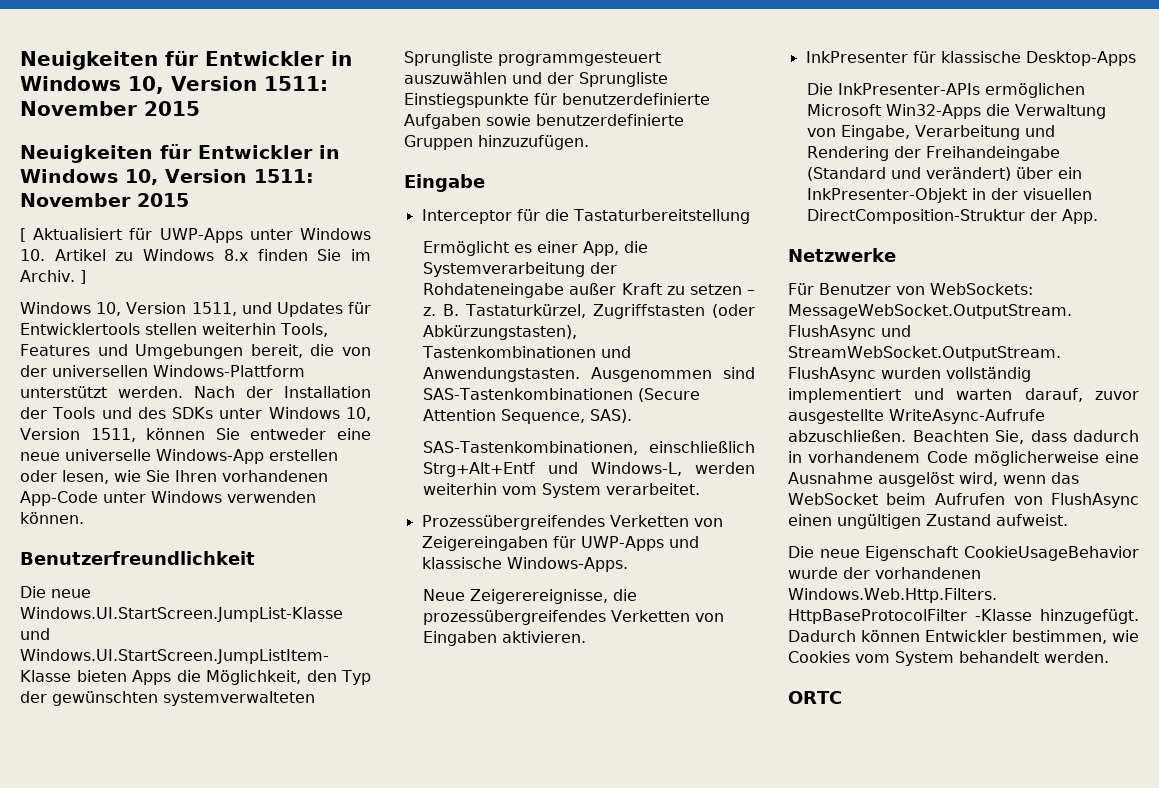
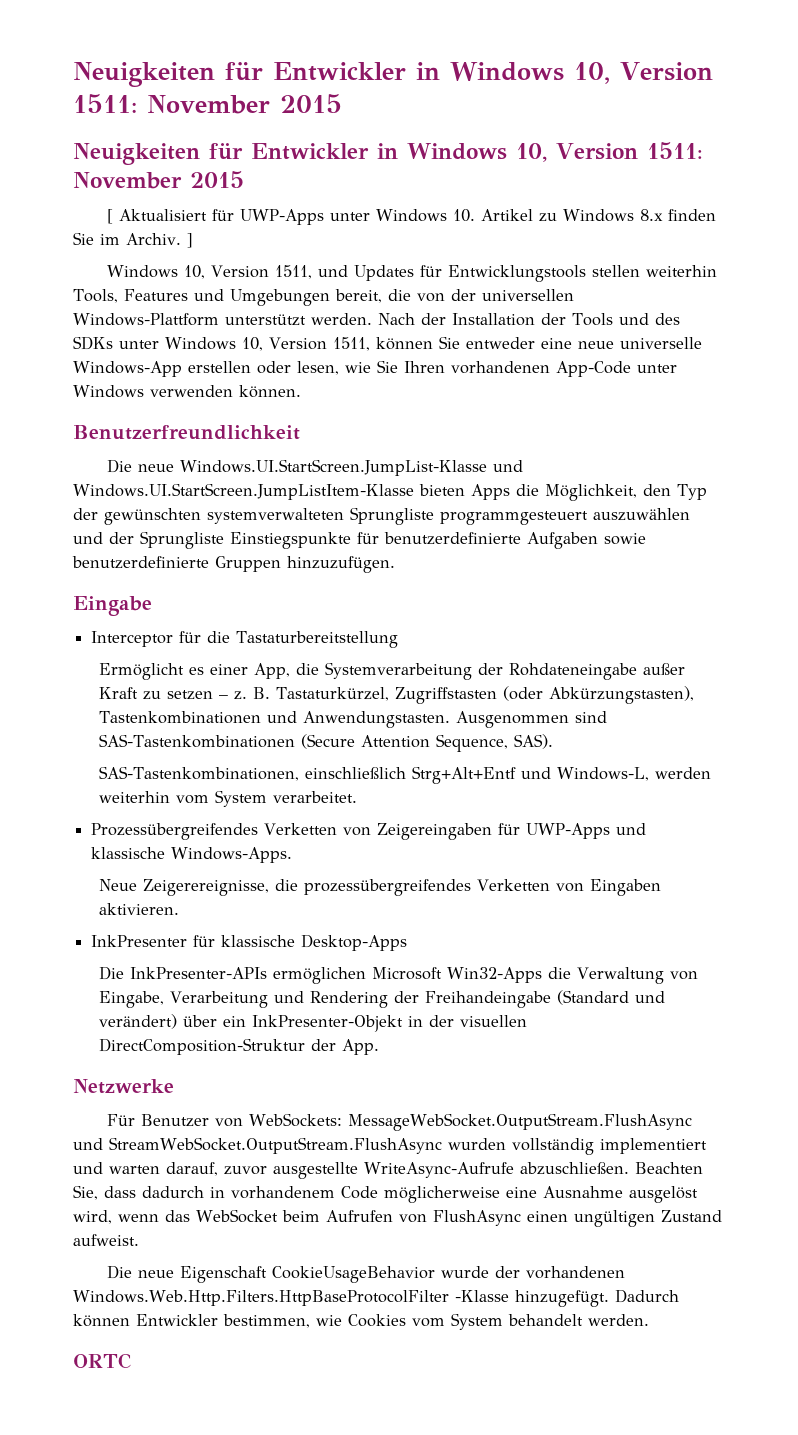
[20,323,140,335] Entwicklertools -> [448,265,587,282] Entwicklungstools

